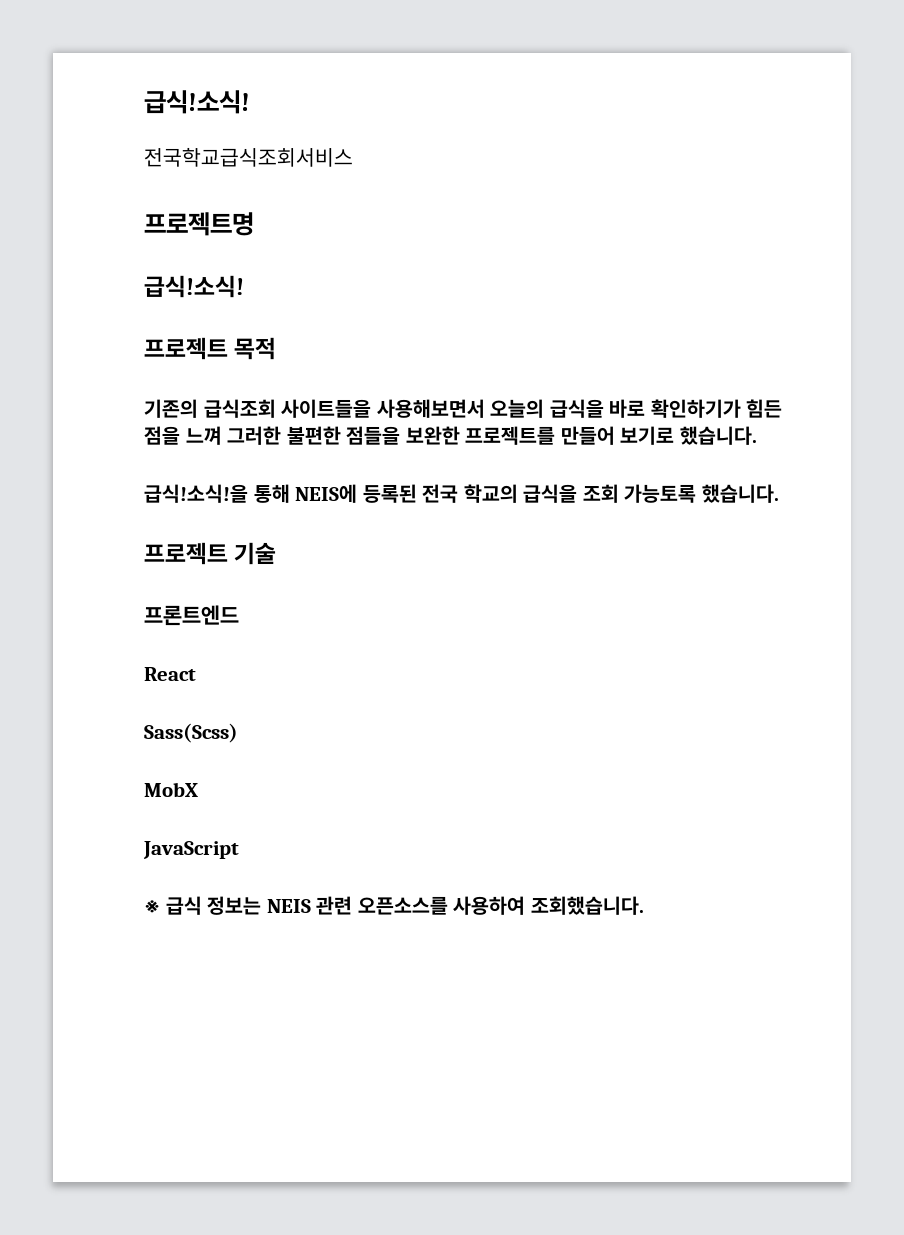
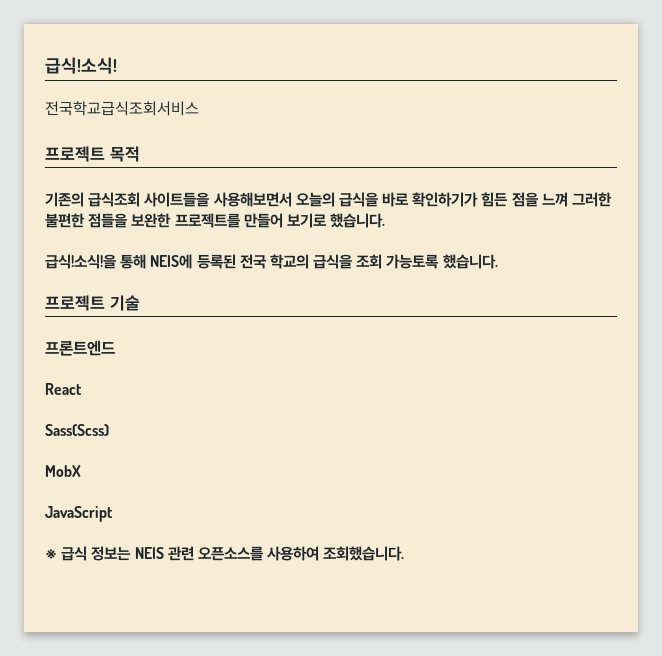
[144,212,254,236] [144,275,244,298] // 프로젝트명 // 급식!소식! -> (199, 108) none

